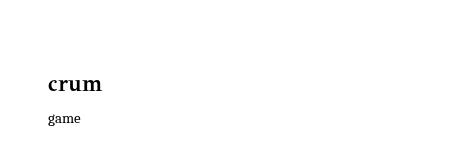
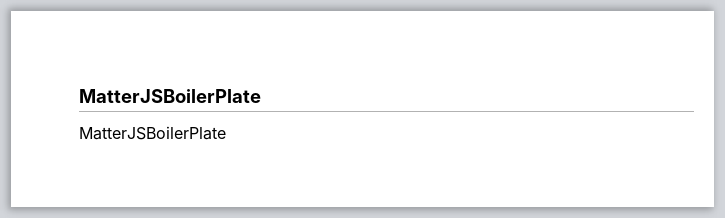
[48,79,103,92] [48,114,81,126] crum // game -> [79,89,261,103] [79,126,226,140] MatterJSBoilerPlate // MatterJSBoilerPlate

